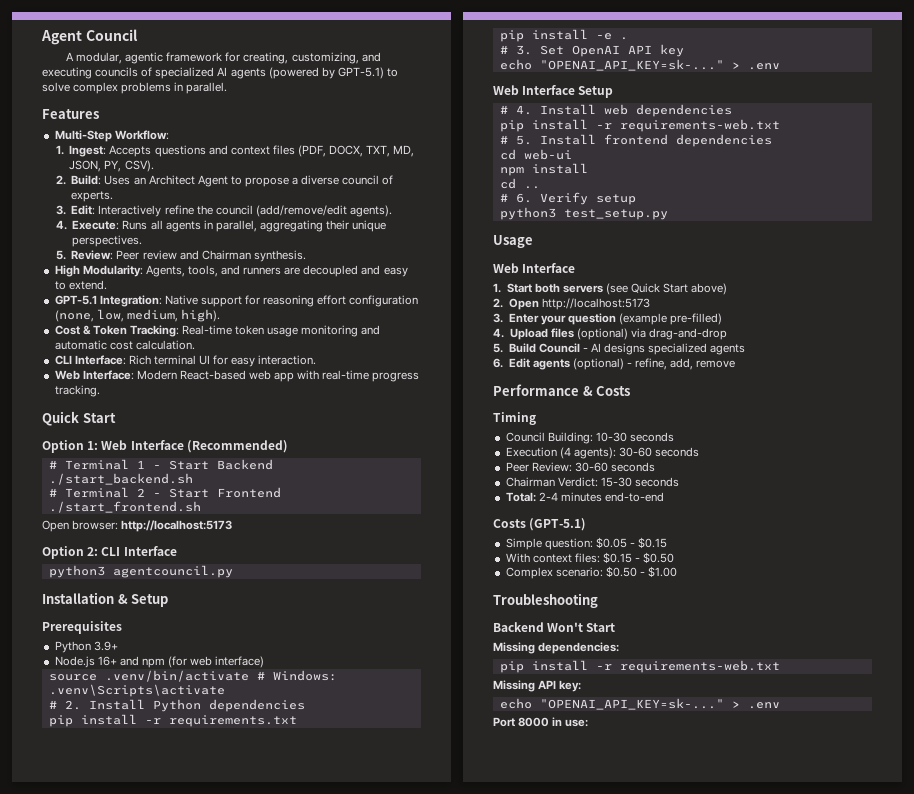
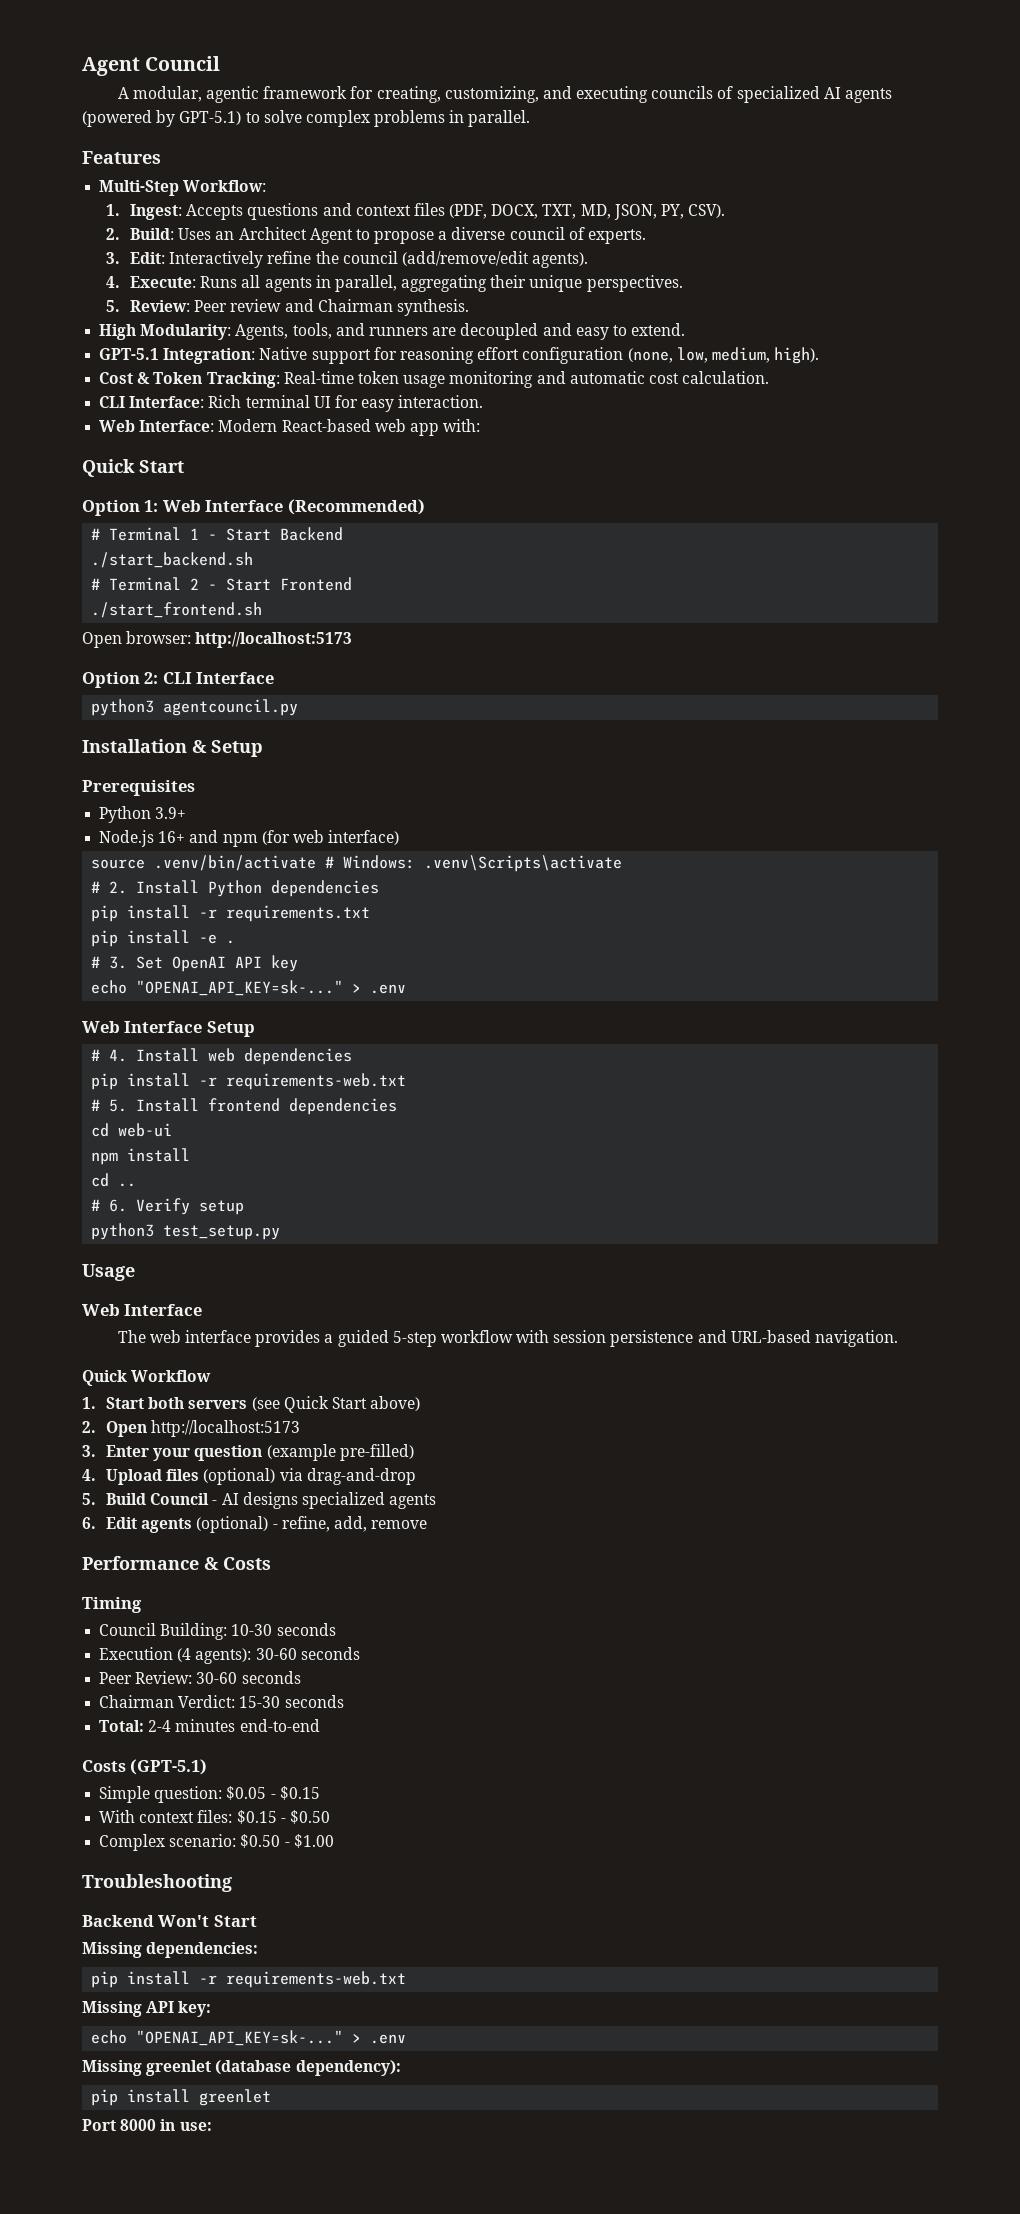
[297,370,420,382] [54,385,100,397] with real-time progress tracking. -> [443,419,481,432] with:
(576, 268) none -> [117,1330,898,1347] [82,1370,212,1386] // The web interface provides a guided 5-step workflow with session persistence and URL-based navigation. // Quick Workflow
(780, 705) none -> [82,2060,401,2076] [91,2089,272,2106] // Missing greenlet (database dependency): // pip install greenlet

